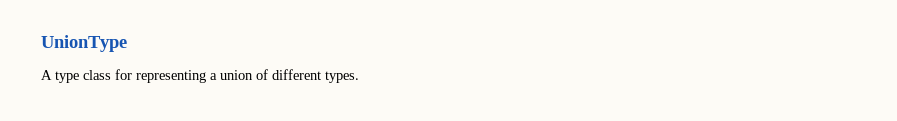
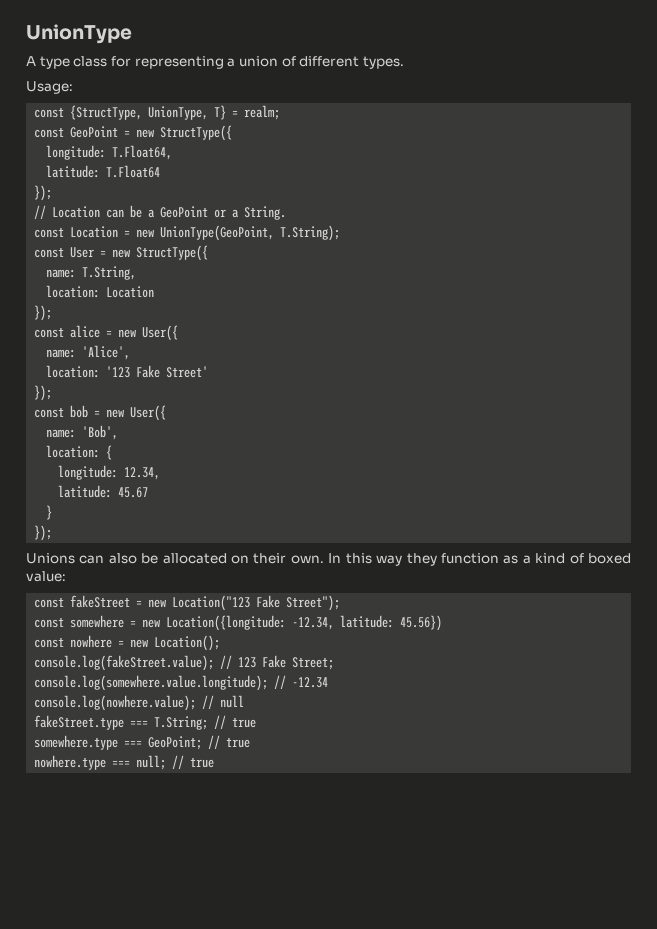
(359, 77) none -> [26,81,73,94] [34,105,281,120] [34,125,233,141] [46,145,173,160] [46,165,161,178] [34,185,53,201] [34,205,287,220] [34,225,341,241] [34,245,209,261] [46,266,137,280] [46,285,155,298] [34,305,53,321] [34,325,179,341] [46,345,131,360] [46,365,209,378] [34,385,53,401] [34,405,167,421] [46,425,119,440] [46,445,113,460] [58,465,161,480] [58,485,149,498] [46,505,53,520] [34,525,53,541] [26,553,632,566] [26,571,66,582] [34,595,341,611] [34,615,443,631] [34,635,221,651] [34,655,335,671] [34,675,329,691] [34,695,245,711] [34,715,257,730] [34,735,251,750] [34,755,215,770] // Usage: // const {StructType, UnionType, T} = realm; // const GeoPoint = new StructType({ // longitude: T.Float64, // latitude: T.Float64 // }); // // Location can be a GeoPoint or a String. // const Location = new UnionType(GeoPoint, T.String); // const User = new StructType({ // name: T.String, // location: Location // }); // const alice = new User({ // name: 'Alice', // location: '123 Fake Street' // }); // const bob = new User({ // name: 'Bob', // location: { // longitude: 12.34, // latitude: 45.67 // } // }); // Unions can also be allocated on their own. In this way they function as a kind of boxed value: // const fakeStreet = new Location("123 Fake Street"); // const somewhere = new Location({longitude: -12.34, latitude: 45.56}) // const nowhere = new Location(); // console.log(fakeStreet.value); // 123 Fake Street; // console.log(somewhere.value.longitude); // -12.34 // console.log(nowhere.value); // null // fakeStreet.type === T.String; // true // somewhere.type === GeoPoint; // true // nowhere.type === null; // true

